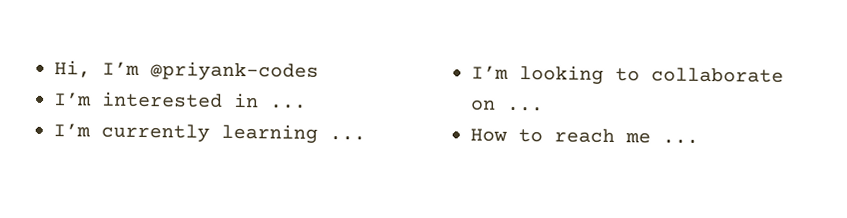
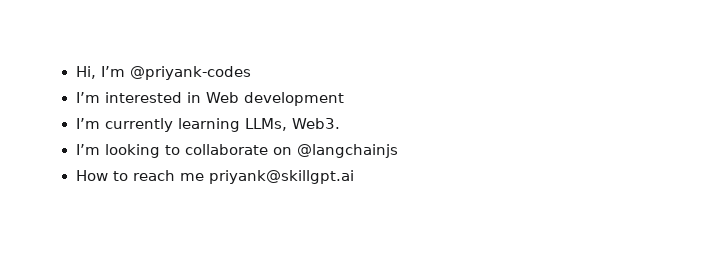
[269,104,307,109] ... -> [205,92,345,106] Web development
[329,136,366,141] ... -> [244,118,341,131] LLMs, Web3.
[506,106,544,112] ... -> [296,144,398,158] @langchainjs
[662,139,699,144] ... -> [208,170,354,184] priyank@skillgpt.ai

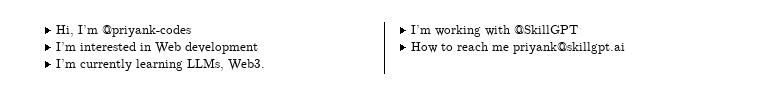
[104,144,398,158] looking to collaborate on @langchainjs -> [435,25,579,37] working with @SkillGPT

